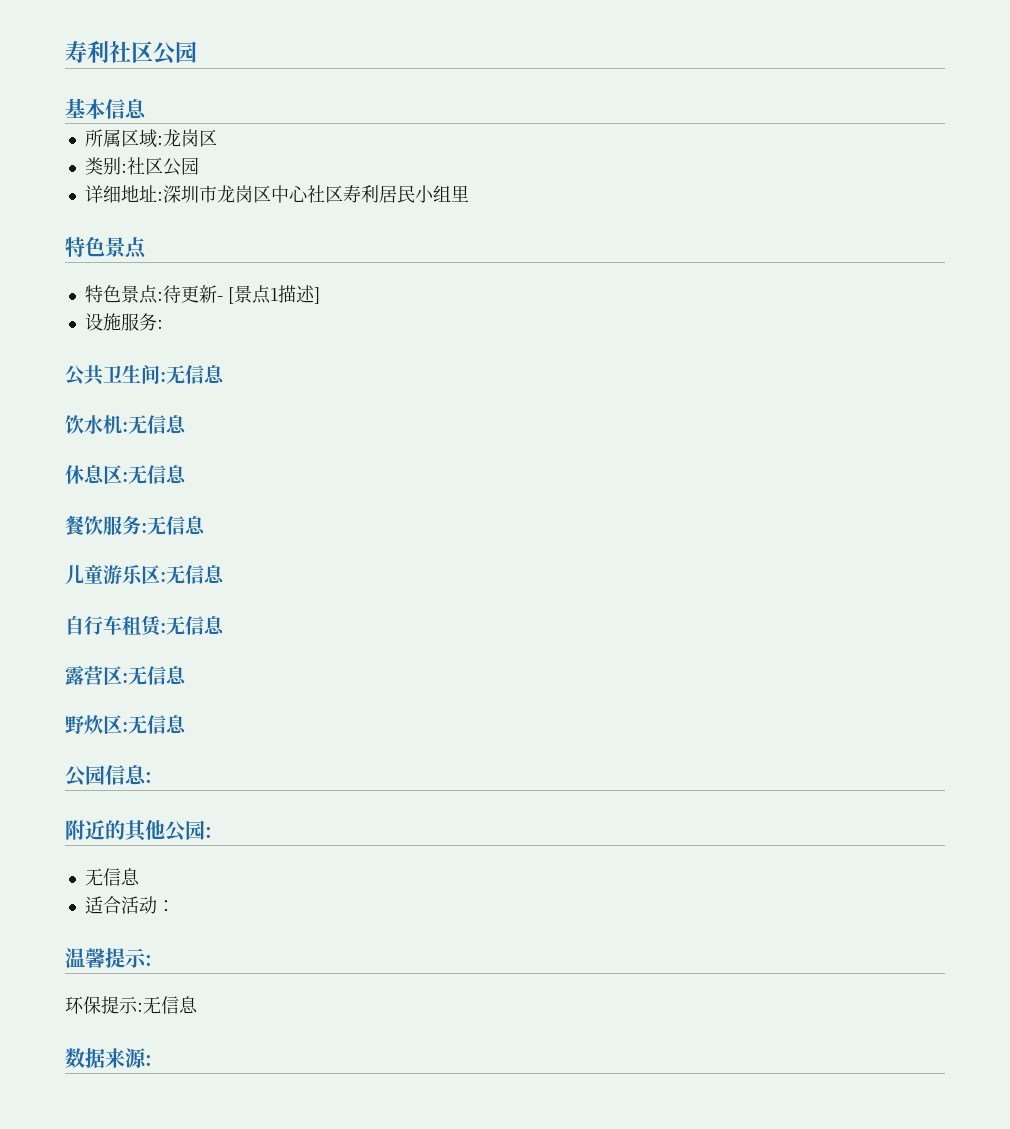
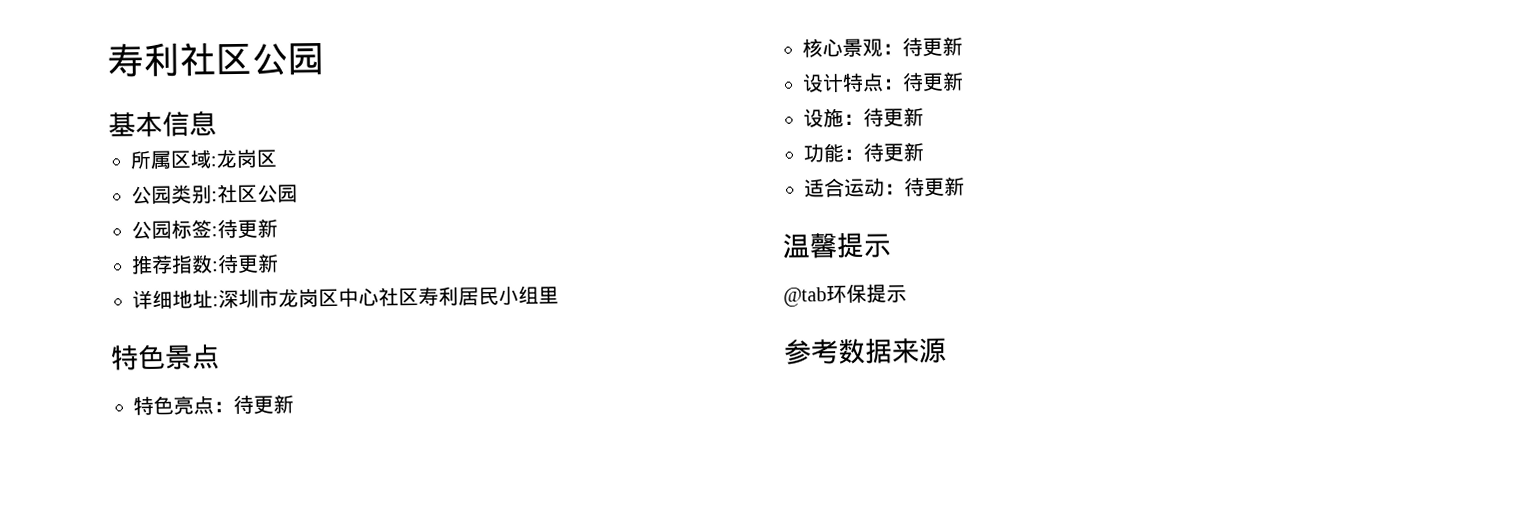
(217, 138) none -> [131,185,172,205] 公园
(199, 166) none -> [131,218,278,240] [131,253,279,275] // 公园标签:待更新 // 推荐指数:待更新
[120,285,320,304] 景点:待更新- [景点1描述] -> [173,394,294,415] [802,36,963,58] [802,71,964,93] 亮点：待更新 // 核心景观：待更新 // 设计特点：待更新
[120,313,163,331] [65,365,225,386] [65,415,187,434] [65,465,187,484] [65,515,206,535] [65,565,225,584] [65,615,225,636] [65,665,187,685] [65,715,187,734] [65,765,152,787] [65,820,212,842] [84,868,140,886] 服务: // 公共卫生间:无信息 // 饮水机:无信息 // 休息区:无信息 // 餐饮服务:无信息 // 儿童游乐区:无信息 // 自行车租赁:无信息 // 露营区:无信息 // 野炊区:无信息 // 公园信息: // 附近的其他公园: // 无信息 -> [843,107,924,127] [803,142,924,163] ：待更新 // 功能：待更新
[120,896,139,914] 活 -> [844,178,865,198] 运
(175, 906) none -> [904,176,965,197] 待更新
[145,955,152,966] : // -> [783,287,827,307] // @tab
[137,996,198,1014] :无信息 // -> [783,339,839,365] // 参考
[145,1055,152,1066] : -> (947, 350) none

